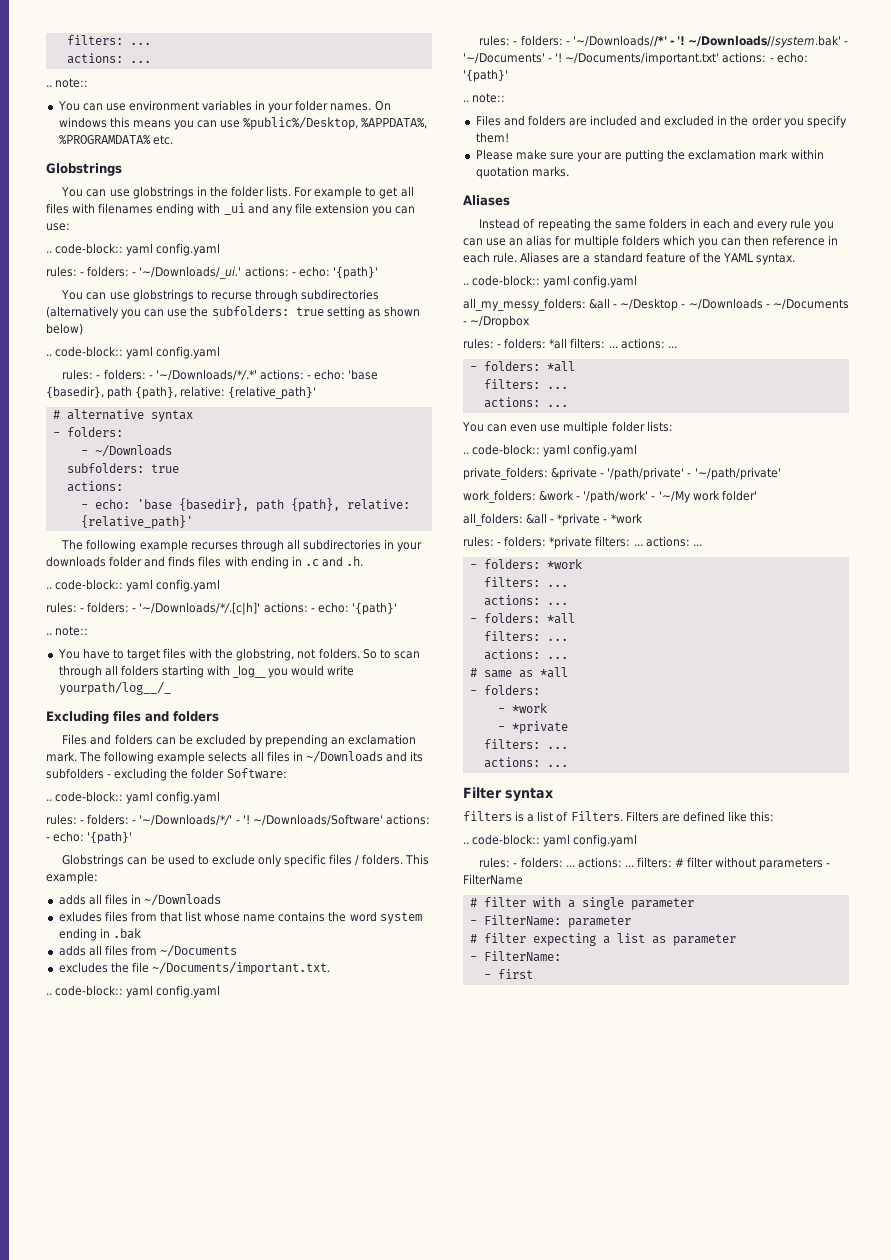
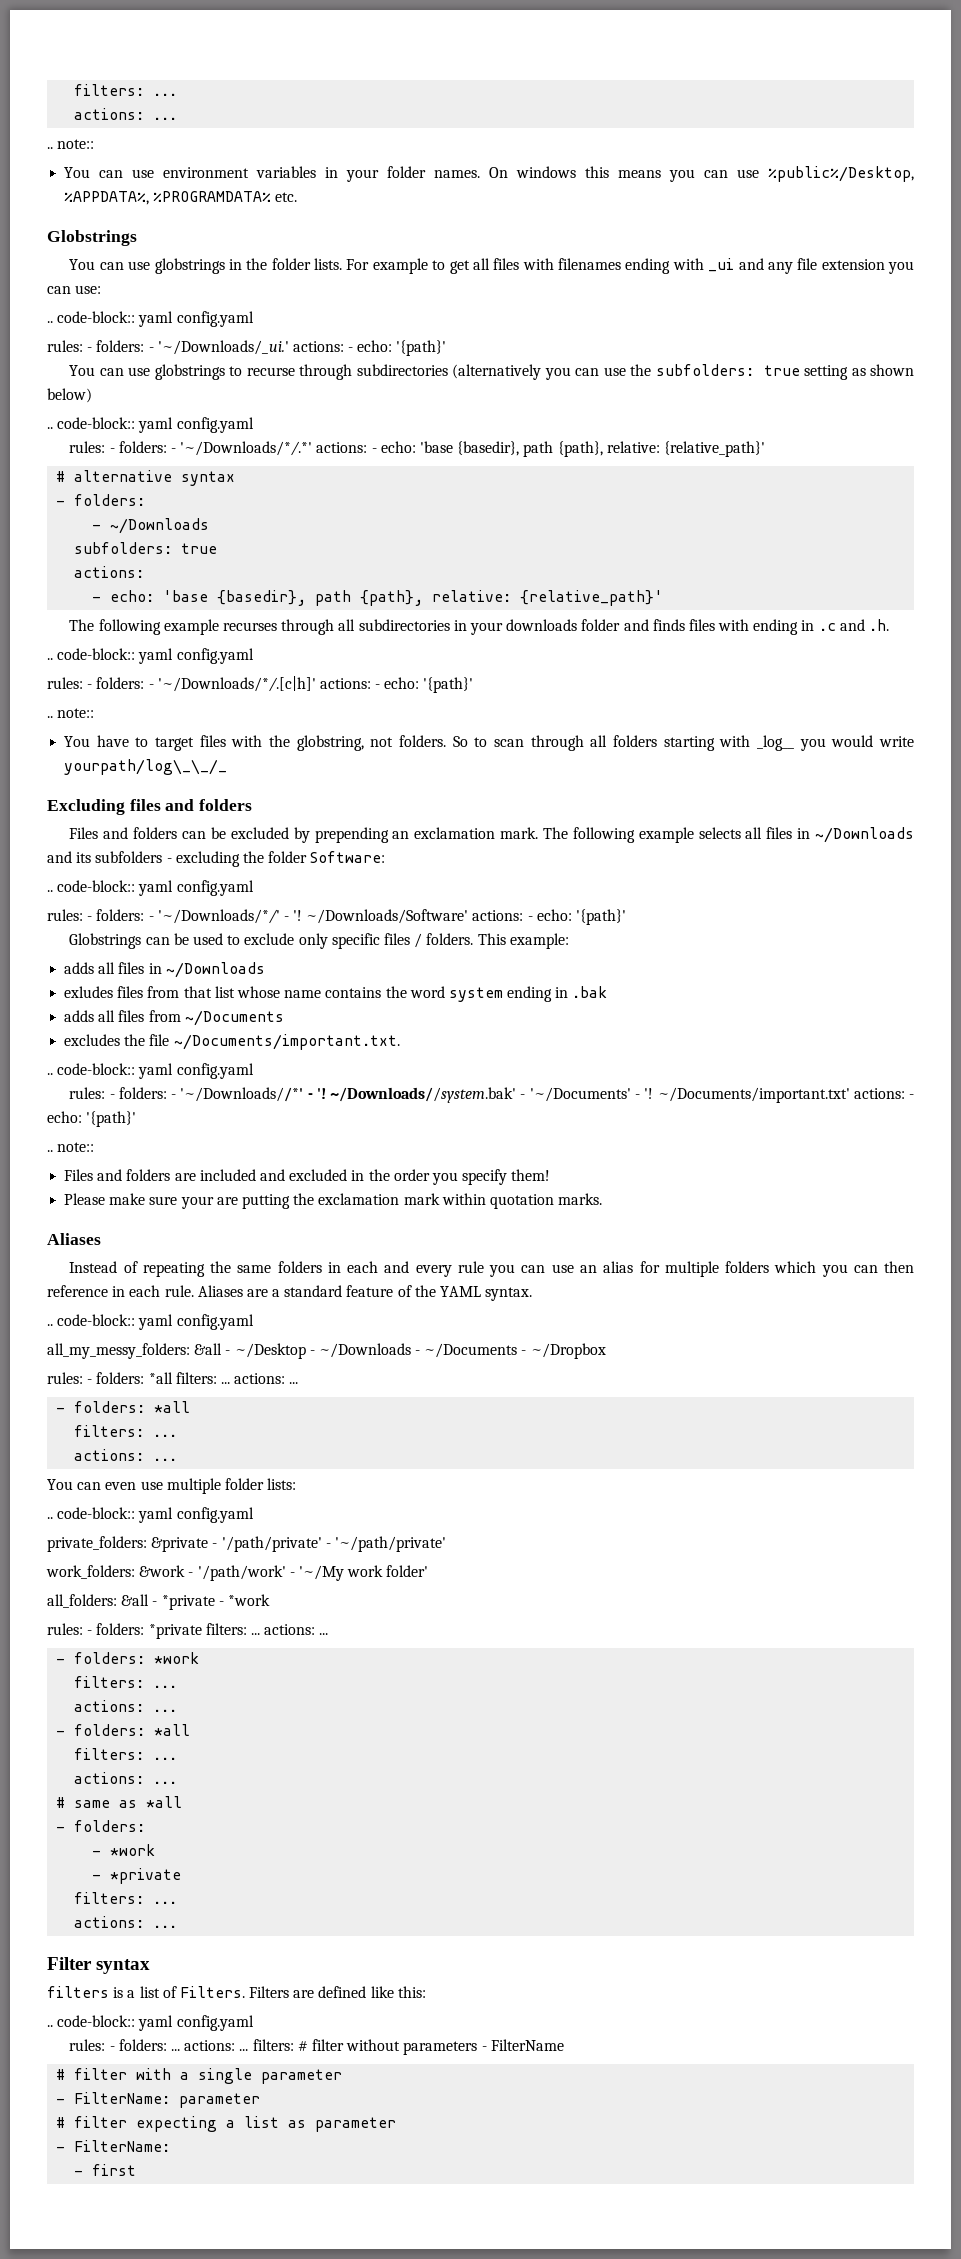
[58,682,171,695] yourpath/log__/_ -> [64,759,228,775] yourpath/log\_\_/_

